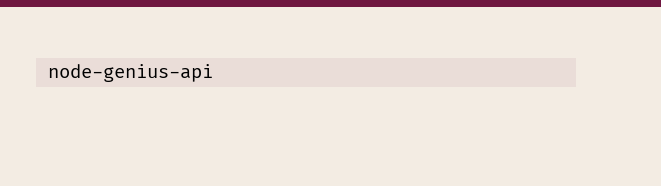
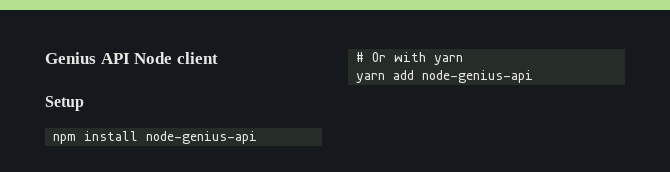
(48, 73) none -> [45,52,218,64] [45,96,84,111] [53,131,258,144] [356,52,464,65] [356,70,415,83] Genius API Node client // Setup // npm install node-genius-api // # Or with yarn // yarn add

